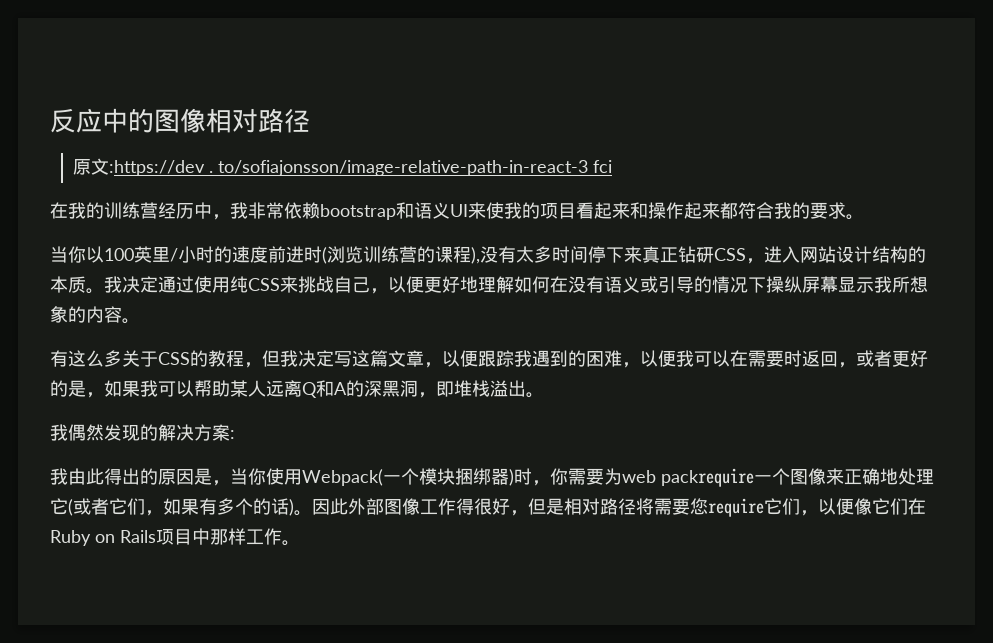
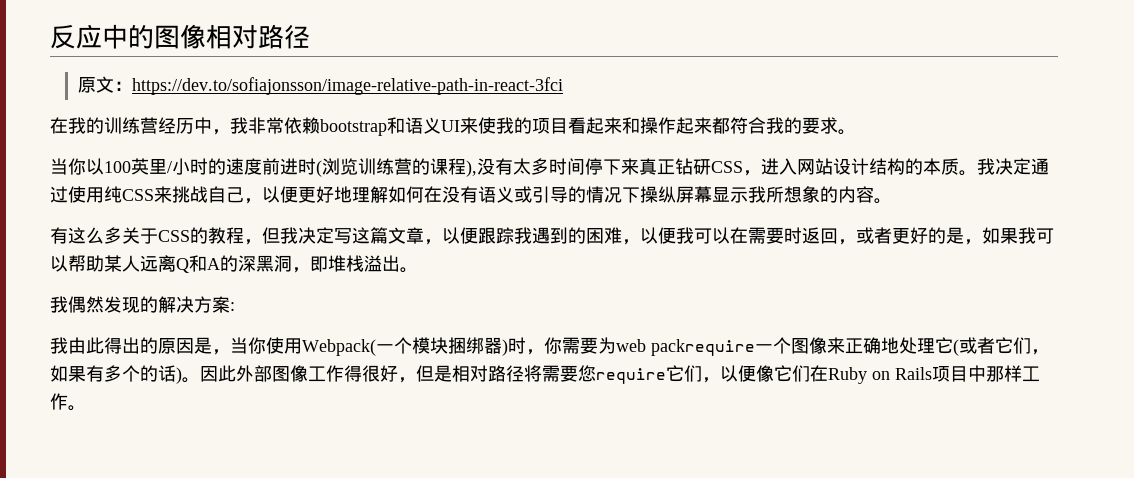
[109,160,613,176] :https://dev . to/sofiajonsson/image-relative-path-in-react-3 fci -> [114,77,564,95] ：https://dev.to/sofiajonsson/image-relative-path-in-react-3fci

